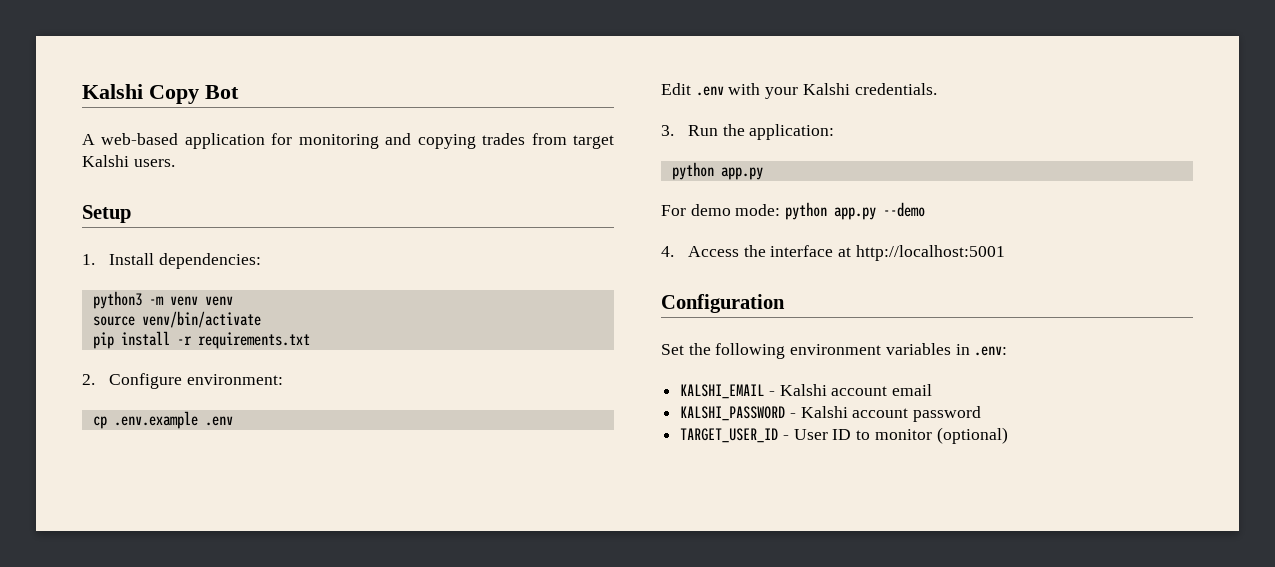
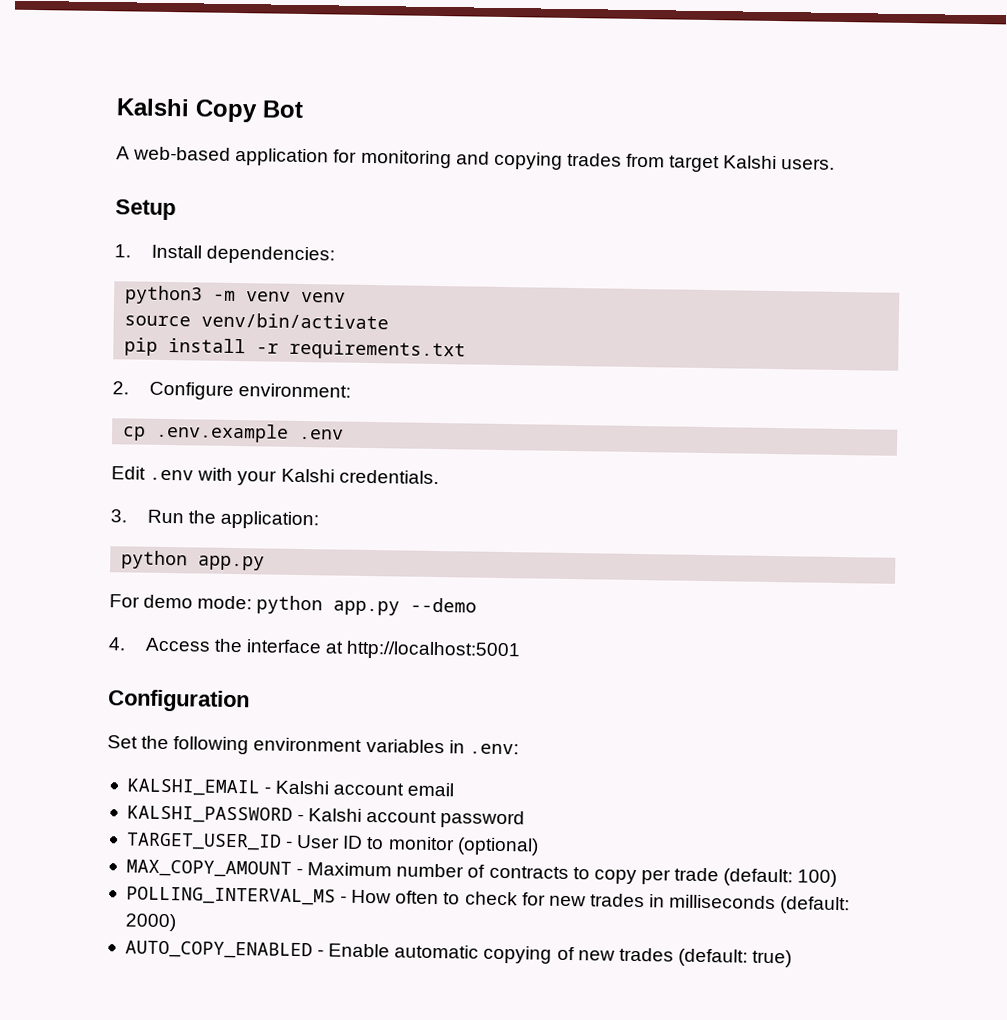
(1008, 435) none -> [125,859,838,887] [125,886,851,915] [124,913,176,932] [124,940,793,968] // MAX_COPY_AMOUNT - Maximum number of contracts to copy per trade (default: 100) // POLLING_INTERVAL_MS - How often to check for new trades in milliseconds (default: 2000) // AUTO_COPY_ENABLED - Enable automatic copying of new trades (default: true)

